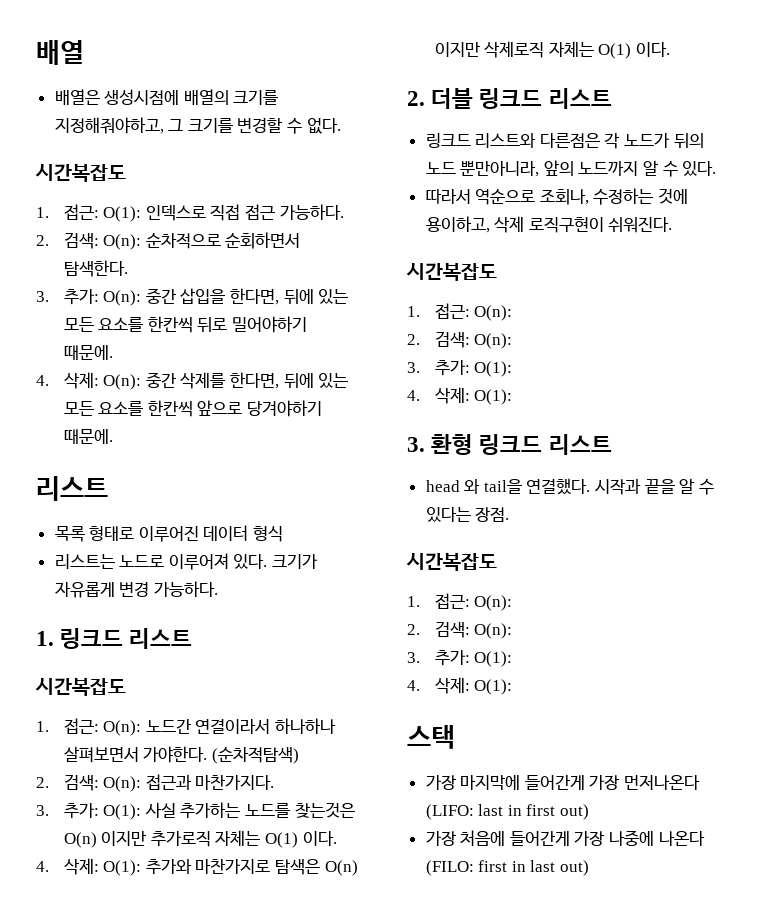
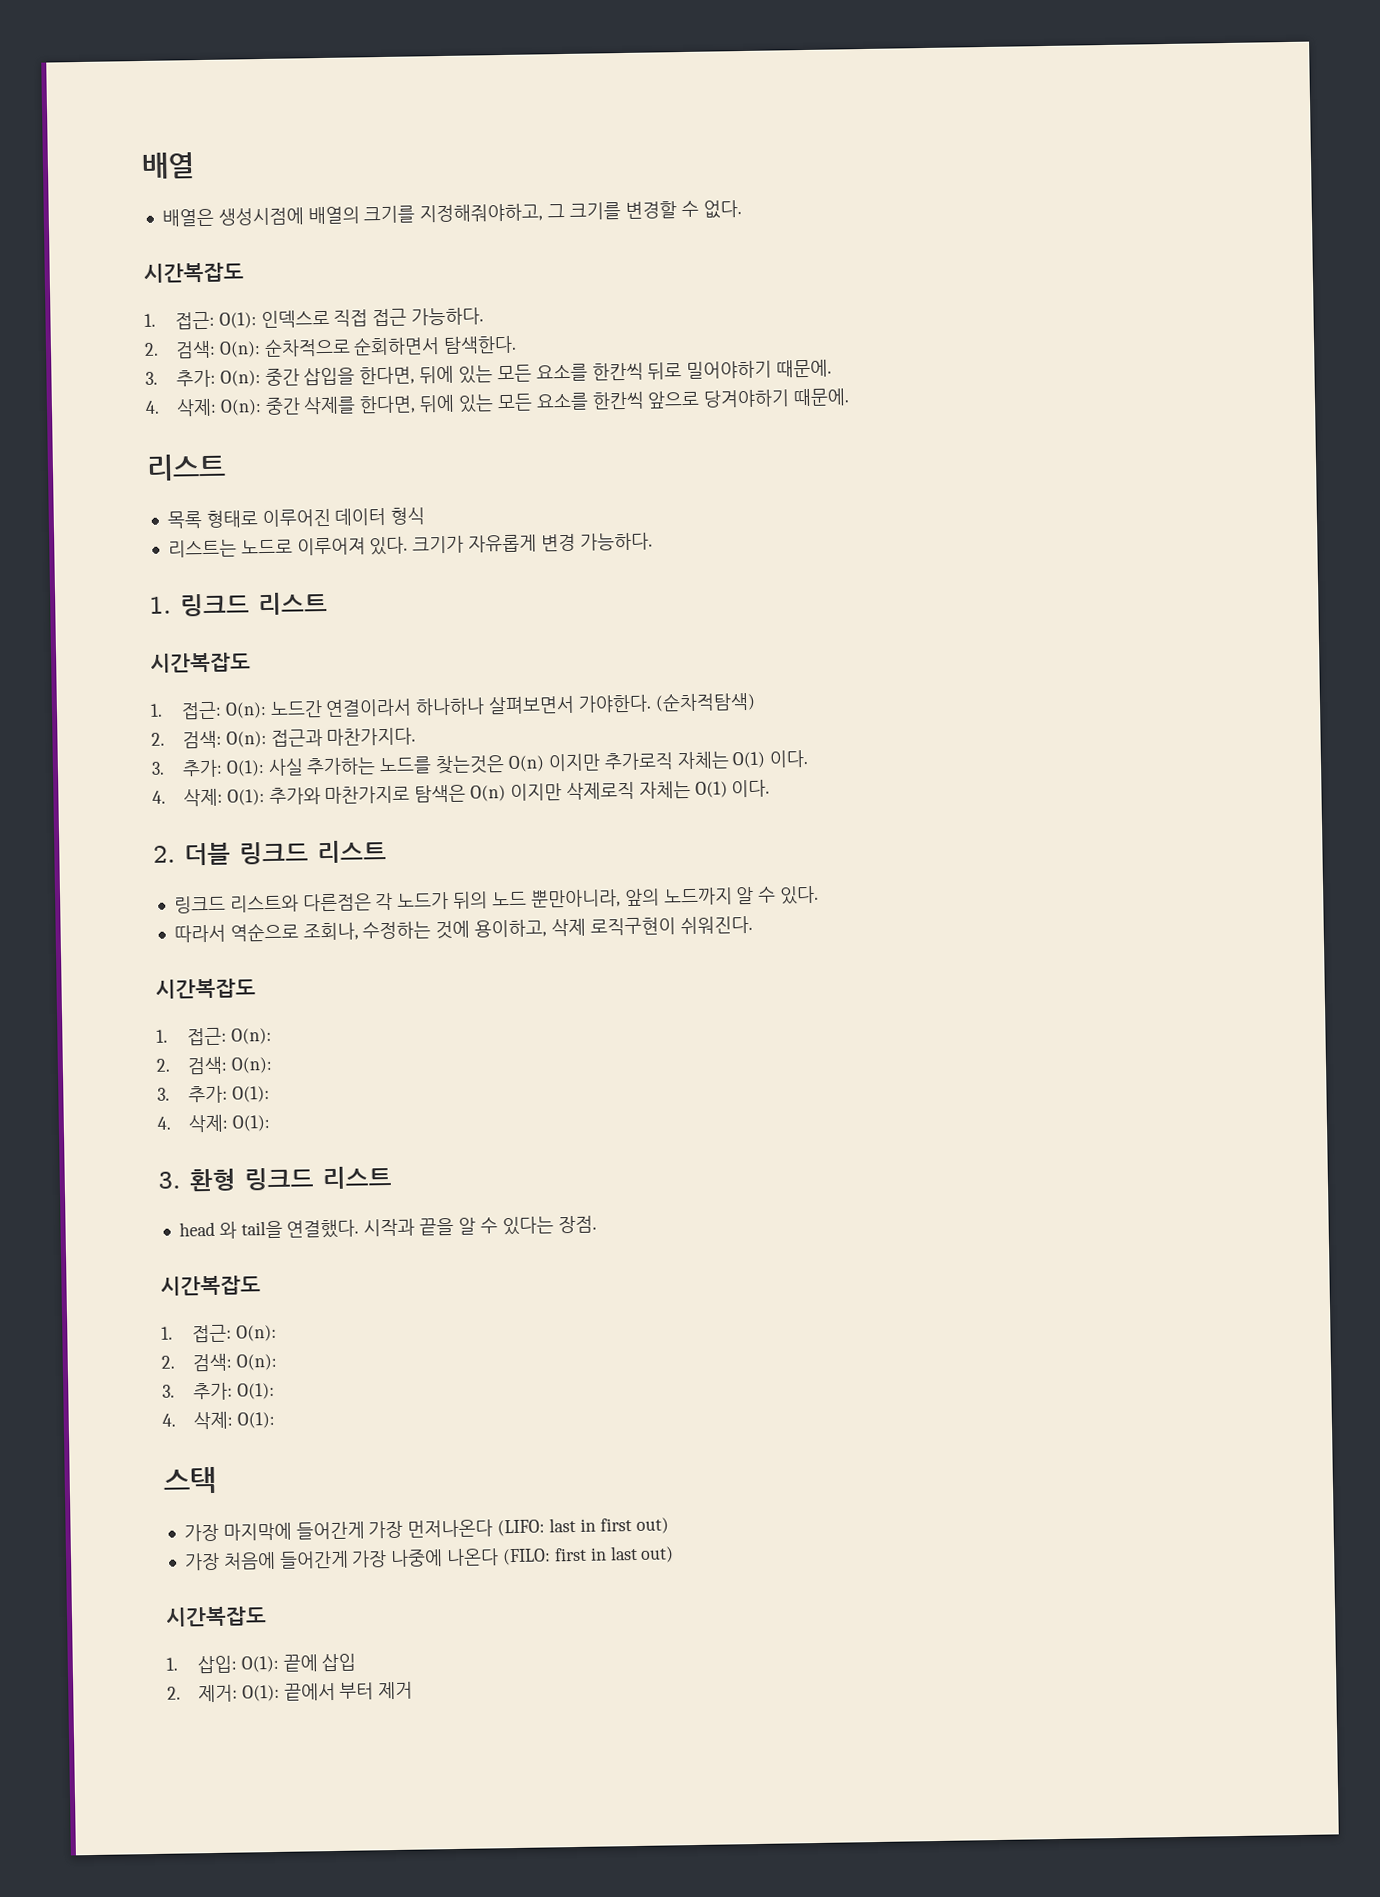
(590, 868) none -> [165,1606,267,1627] [166,1653,357,1674] [167,1681,414,1703] // 시간복잡도 // 1. 삽입: O(1): 끝에 삽입 // 2. 제거: O(1): 끝에서 부터 제거

